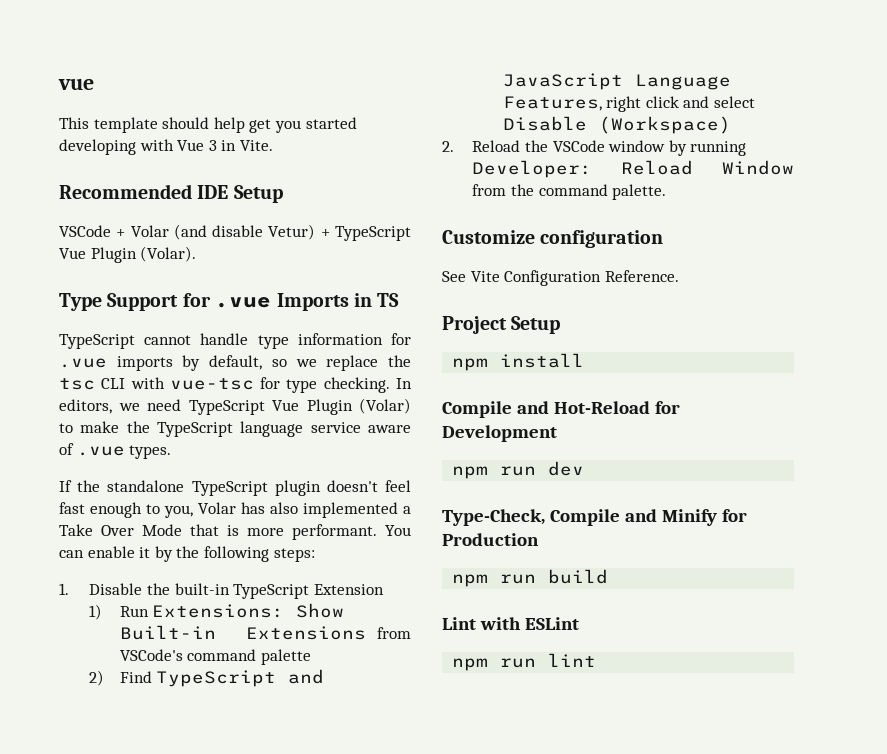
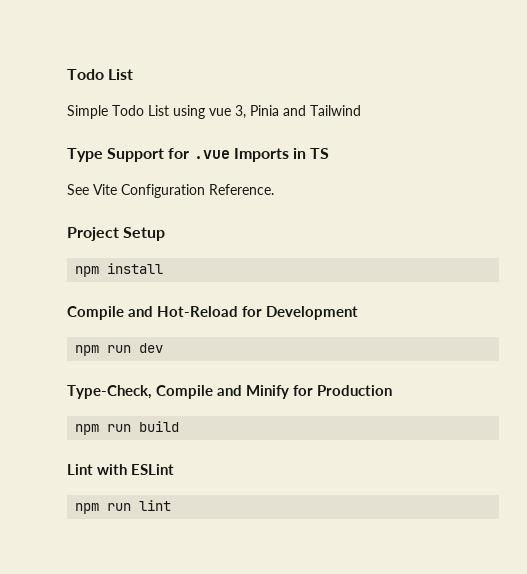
[58,78,94,90] [59,117,357,133] [59,139,273,155] [59,184,283,203] [59,224,411,241] [59,246,197,263] vue // This template should help get you started developing with Vue 3 in Vite. // Recommended IDE Setup // VSCode + Volar (and disable Vetur) + TypeScript Vue Plugin (Volar). -> [67,69,134,80] [67,105,361,119] Todo List // Simple Todo List using vue 3, Pinia and Tailwind
[59,333,411,349] [59,355,412,371] [59,377,412,393] [59,398,411,415] [59,421,411,437] [59,443,172,459] [59,480,411,496] [59,502,411,518] [59,524,411,540] [59,546,315,562] [59,583,384,599] [89,603,345,620] [119,625,411,640] [119,649,311,665] [89,669,325,687] [502,73,731,90] [502,96,756,112] [502,116,731,134] [442,140,747,156] [472,160,794,178] [472,184,667,200] [442,230,664,248] // TypeScript cannot handle type information for .vue imports by default, so we replace the tsc CLI with vue-tsc for type checking. In editors, we need TypeScript Vue Plugin (Volar) to make the TypeScript language service aware of .vue types. // If the standalone TypeScript plugin doesn't feel fast enough to you, Volar has also implemented a Take Over Mode that is more performant. You can enable it by the following steps: // 1. Disable the built-in TypeScript Extension // 1) Run Extensions: Show Built-in Extensions from VSCode's command palette // 2) Find TypeScript and JavaScript Language Features, right click and select Disable (Workspace) // 2. Reload the VSCode window by running Developer: Reload Window from the command palette. // Customize configuration -> (330, 153) none

